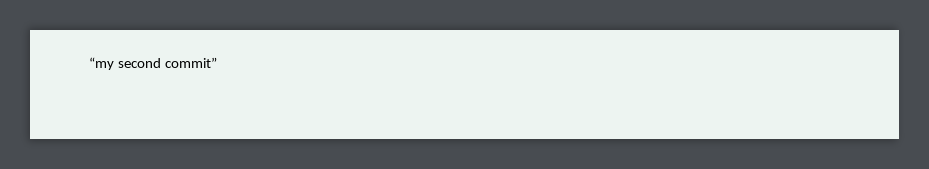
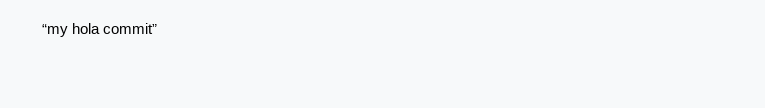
[117,58,161,68] second -> [72,23,101,34] hola

